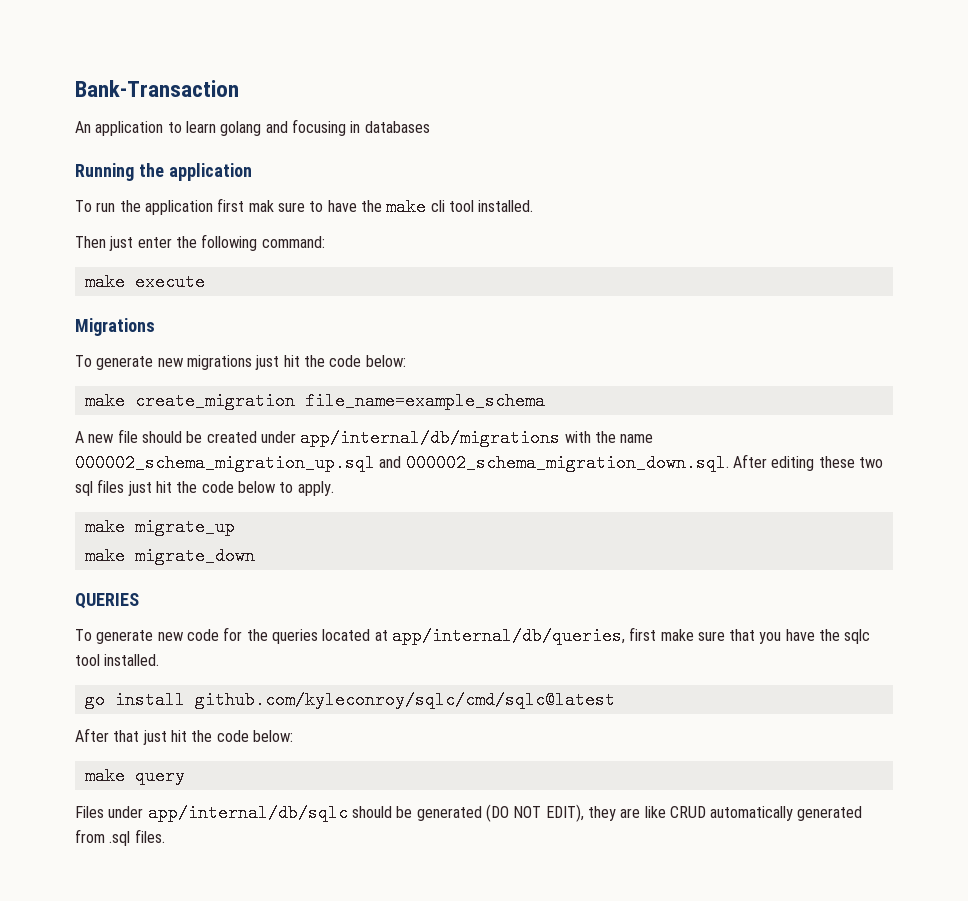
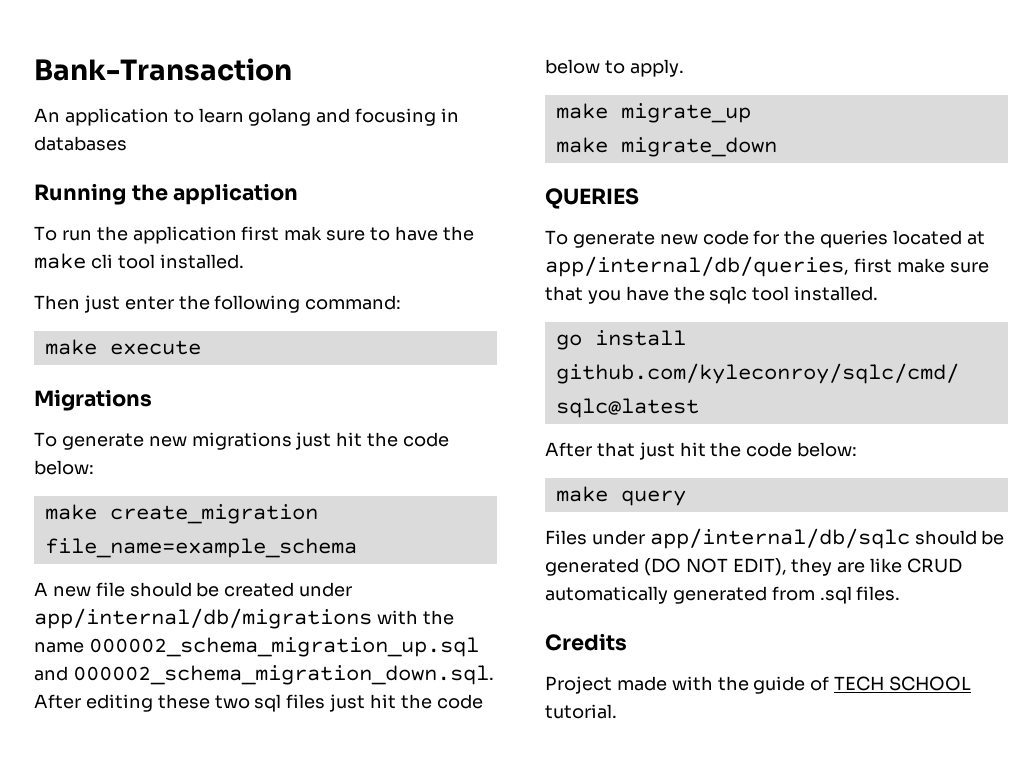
(165, 836) none -> [545,633,627,651] [545,676,972,694] [545,704,617,719] // Credits // Project made with the guide of TECH SCHOOL tutorial.

